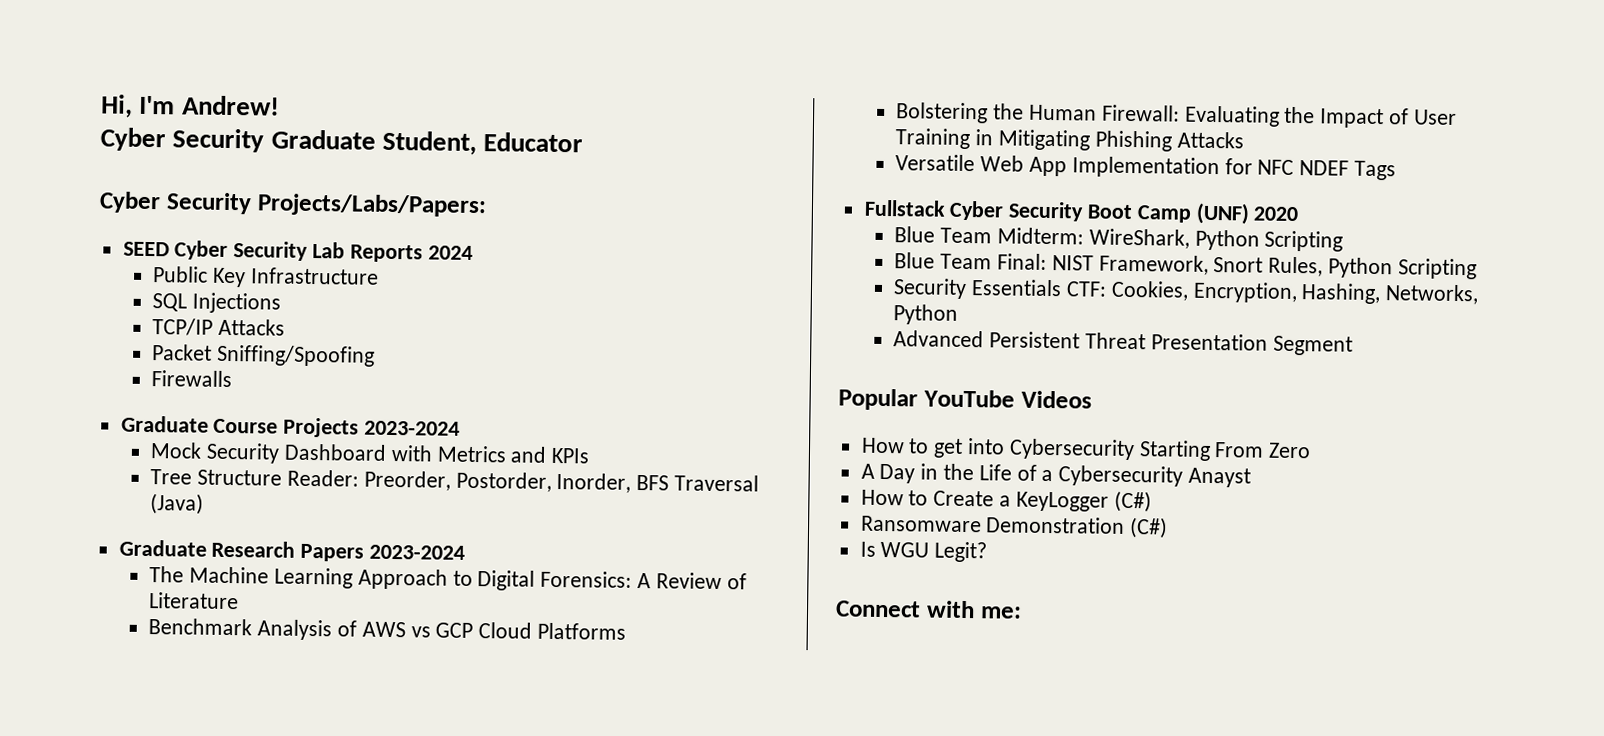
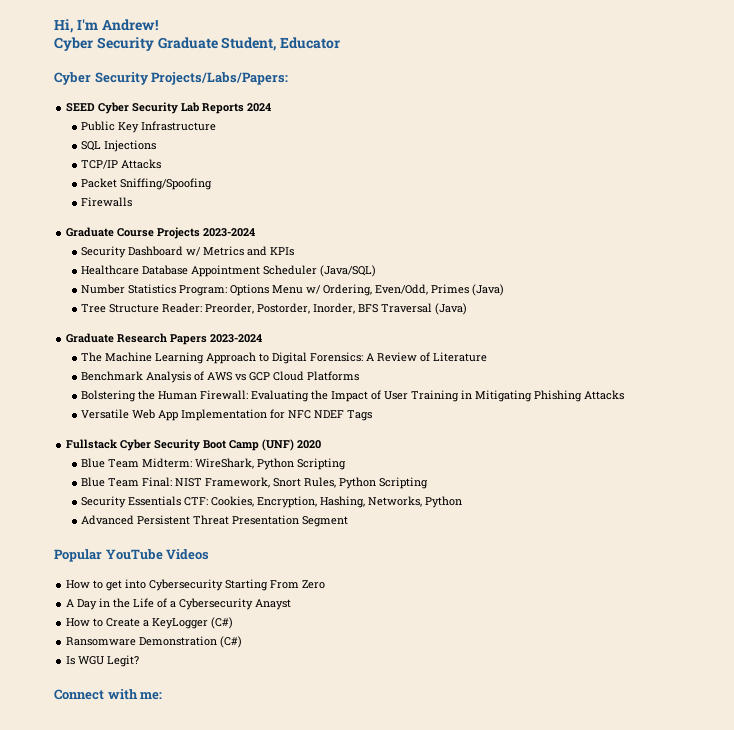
[150,442,203,459] Mock -> (256, 232) none
[390,444,433,462] with -> [186,247,202,256] w/
(591, 455) none -> [81,265,377,277] [81,284,505,296] // Healthcare Database Appointment Scheduler (Java/SQL) // Number Statistics Program: Options Menu w/ Ordering, Even/Odd, Primes (Java)

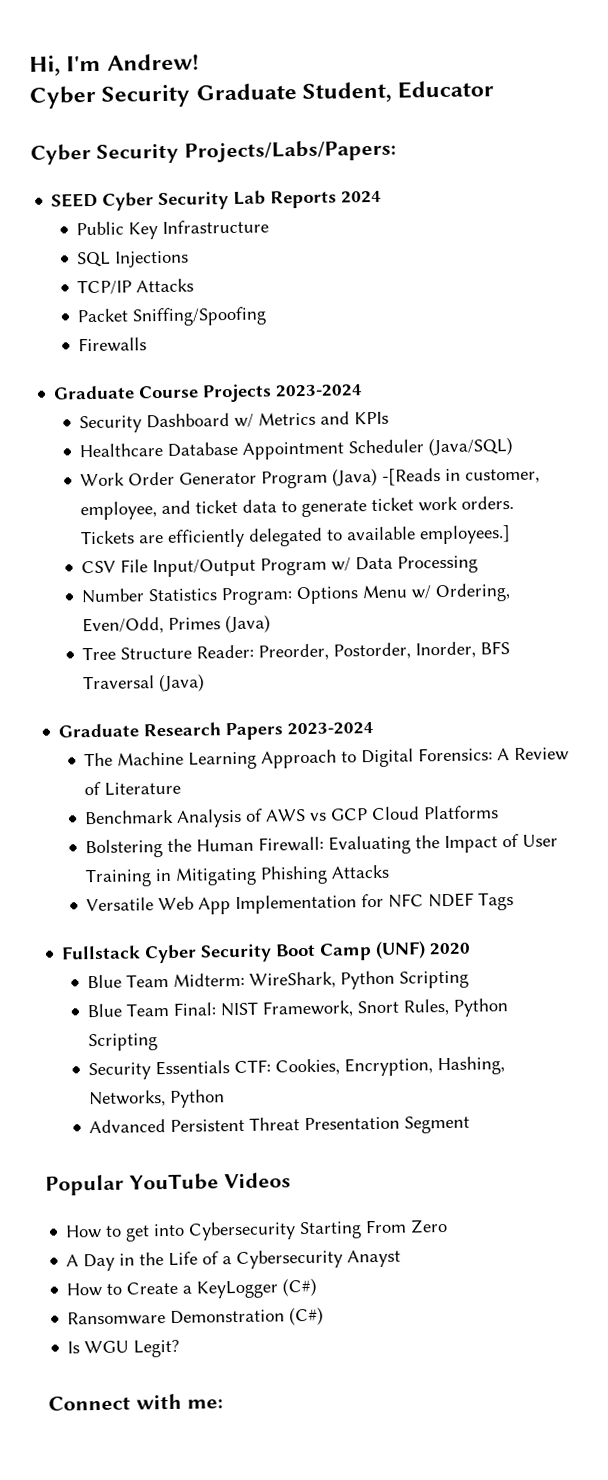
(377, 271) none -> [80,467,541,489] [80,495,515,521] [80,525,512,548] [81,555,479,578] // Work Order Generator Program (Java) -[Reads in customer, employee, and ticket data to generate ticket work orders. Tickets are efficiently delegated to available employees.] // CSV File Input/Output Program w/ Data Processing

